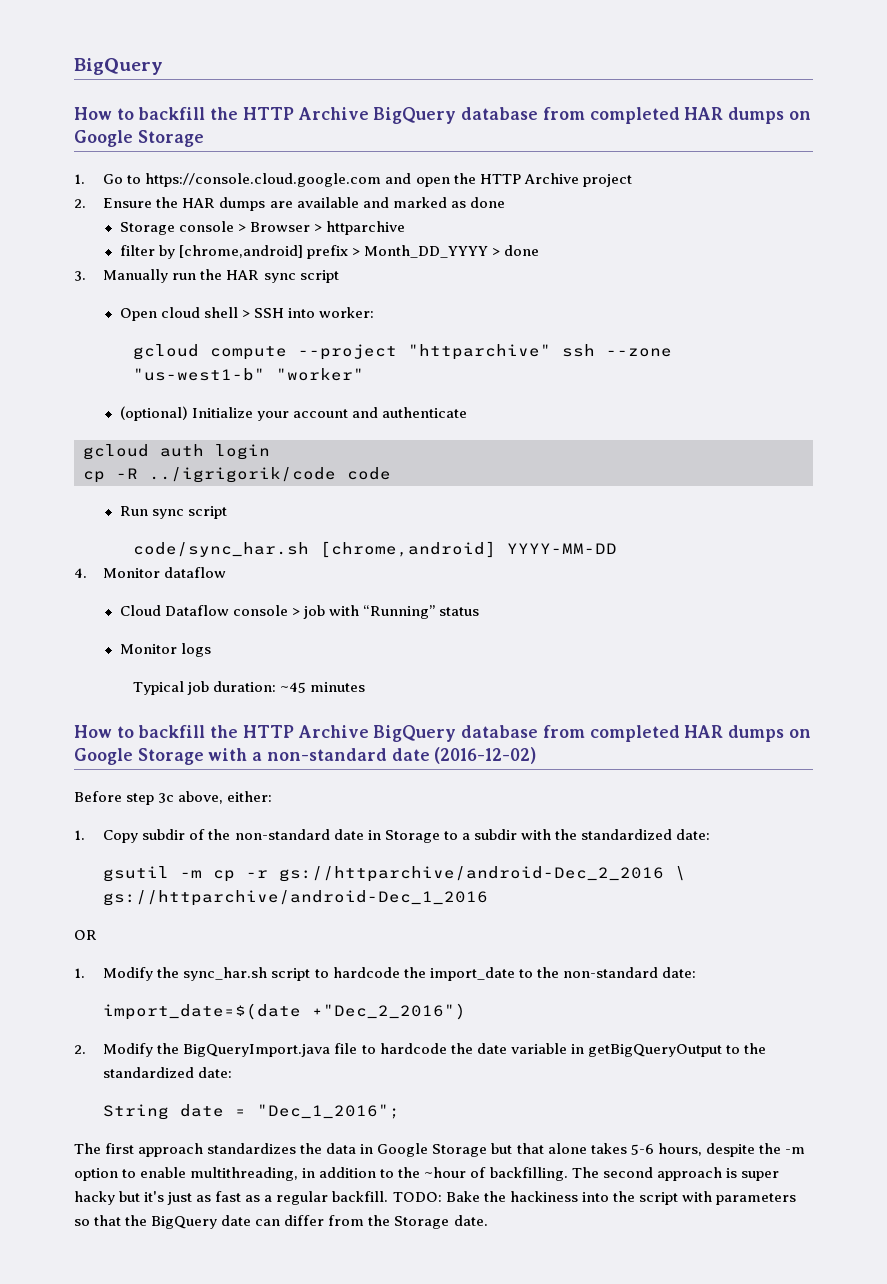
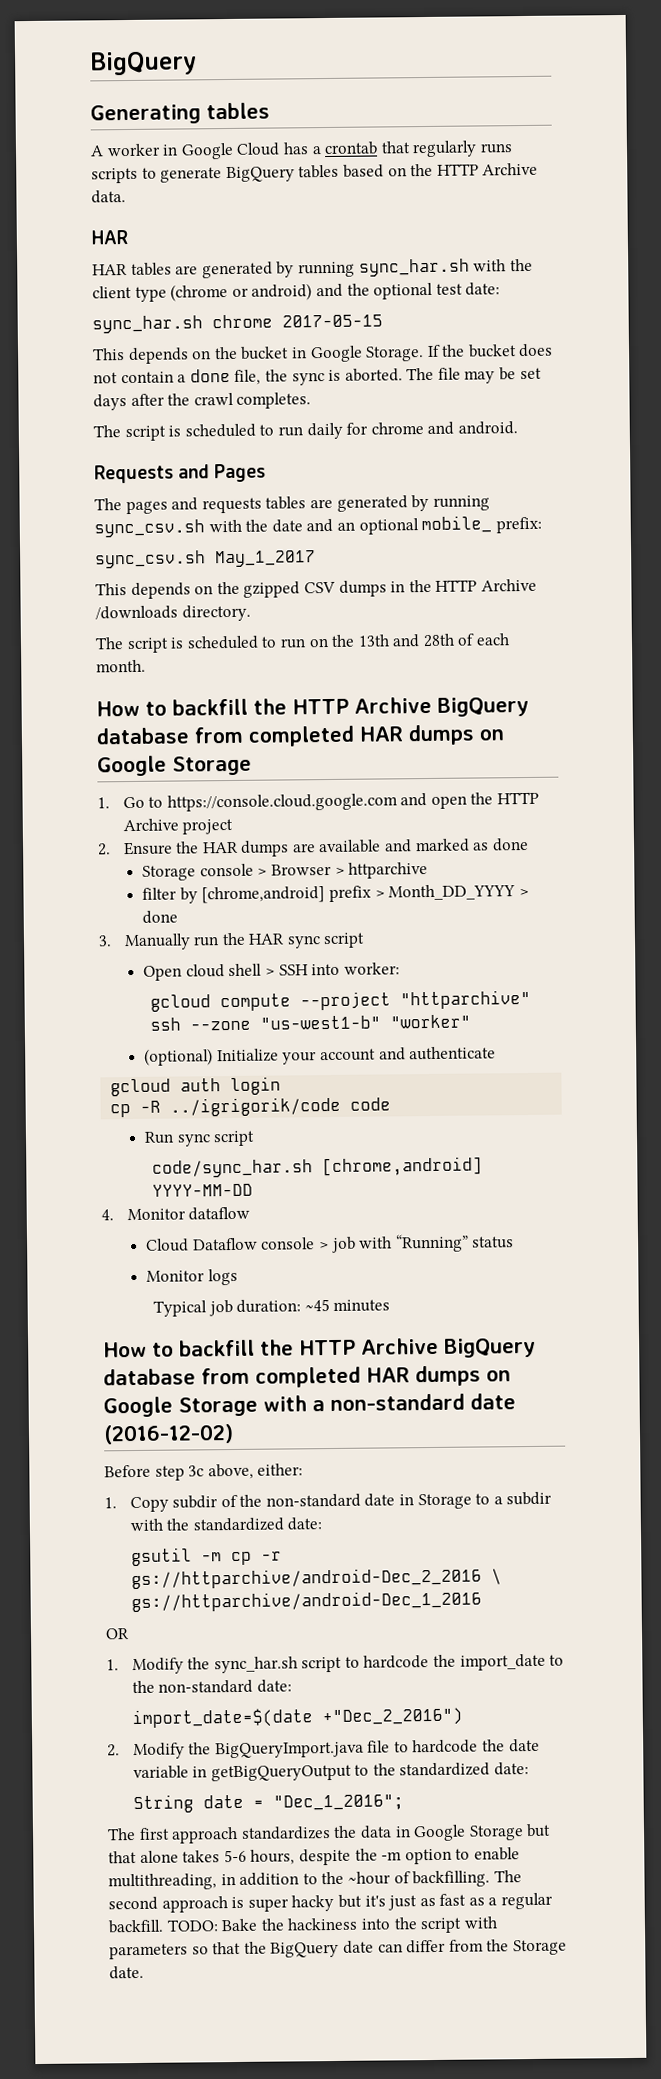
[74,58,163,75] BigQuery -> [89,51,197,76] [90,102,270,125] [90,140,513,160] [91,162,539,184] [91,190,126,204] [91,230,128,245] [92,258,533,279] [92,282,501,302] [92,314,383,334] [92,343,554,365] [93,367,542,386] [93,392,312,411] [93,421,518,442] [94,463,267,484] [94,494,490,515] [94,515,542,538] [95,550,316,569] [95,578,537,600] [95,604,251,622] [95,633,511,654] [96,659,146,673] BigQuery // Generating tables // A worker in Google Cloud has a crontab that regularly runs scripts to generate BigQuery tables based on the HTTP Archive data. // HAR // HAR tables are generated by running sync_har.sh with the client type (chrome or android) and the optional test date: // sync_har.sh chrome 2017-05-15 // This depends on the bucket in Google Storage. If the bucket does not contain a done file, the sync is aborted. The file may be set days after the crawl completes. // The script is scheduled to run daily for chrome and android. // Requests and Pages // The pages and requests tables are generated by running sync_csv.sh with the date and an optional mobile_ prefix: // sync_csv.sh May_1_2017 // This depends on the gzipped CSV dumps in the HTTP Archive /downloads directory. // The script is scheduled to run on the 13th and 28th of each month.

